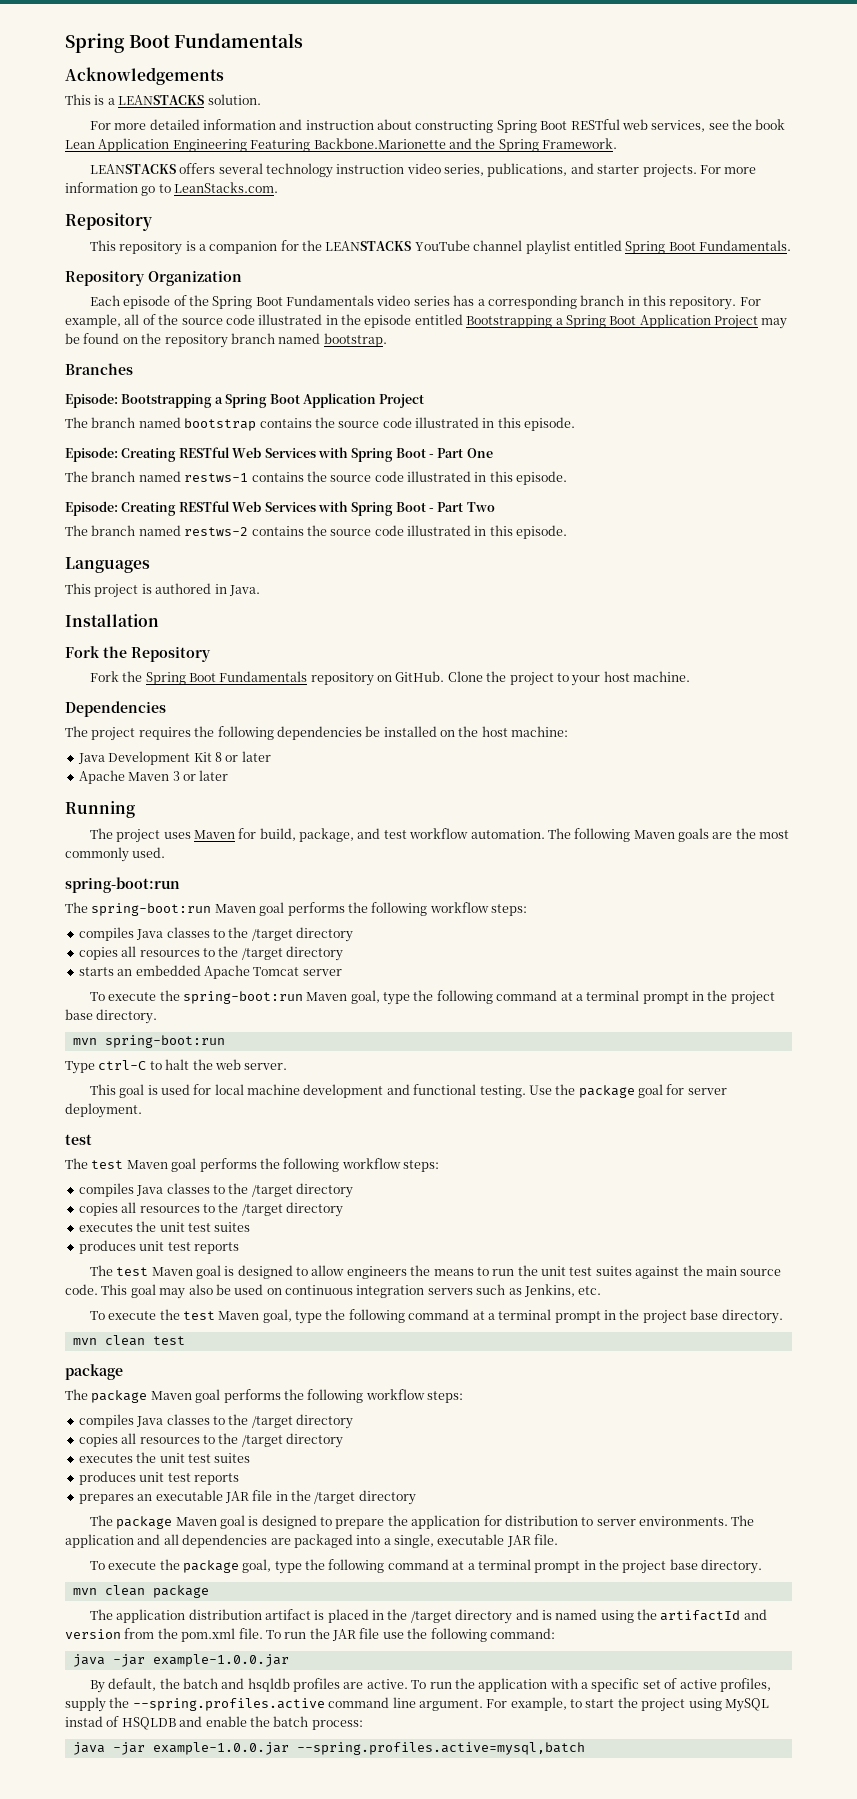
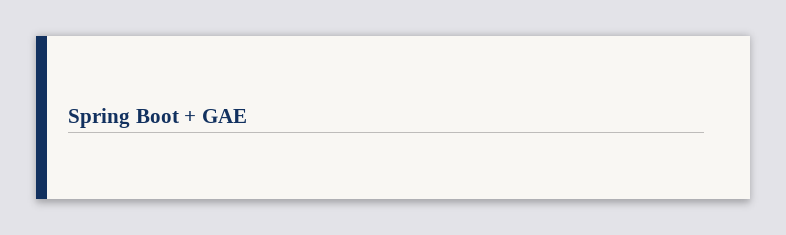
[65,33,304,53] [65,67,224,85] [65,94,261,105] [89,119,786,133] [65,138,617,152] [89,163,757,178] [65,182,279,196] [65,213,152,231] [89,240,792,255] [65,270,242,286] [89,295,761,310] [65,314,788,329] [65,333,387,348] [65,363,133,375] [65,393,425,408] [65,417,576,431] [65,447,493,462] [65,471,568,485] [65,501,495,516] [65,525,568,539] [65,557,150,573] [65,583,260,598] [65,614,159,627] [65,646,211,662] [89,671,691,686] [65,701,166,717] [65,726,569,741] [77,751,271,765] [78,770,229,784] [65,801,135,818] [89,828,790,843] [65,847,166,862] [65,877,180,893] [65,902,527,916] [78,927,353,942] [78,946,343,961] [78,965,342,979] [89,990,775,1005] [65,1009,158,1024] [72,1035,225,1048] [65,1059,288,1074] [89,1084,727,1098] [65,1103,142,1118] [65,1134,92,1145] [65,1158,439,1172] [78,1183,353,1198] [78,1202,343,1217] [78,1221,251,1232] [78,1240,239,1254] [89,1265,782,1279] [65,1284,602,1299] [89,1309,783,1324] [72,1335,185,1346] [65,1364,123,1380] [65,1389,463,1403] [78,1414,353,1429] [78,1433,343,1448] [78,1452,251,1463] [78,1471,239,1485] [78,1490,416,1505] [89,1515,755,1529] [65,1534,559,1548] [89,1559,763,1574] [72,1585,209,1598] [89,1609,767,1624] [65,1628,555,1642] [72,1654,289,1667] [89,1678,771,1693] [65,1697,769,1712] [65,1716,363,1730] [72,1742,585,1755] Spring Boot Fundamentals // Acknowledgements // This is a LEANSTACKS solution. // For more detailed information and instruction about constructing Spring Boot RESTful web services, see the book Lean Application Engineering Featuring Backbone.Marionette and the Spring Framework. // LEANSTACKS offers several technology instruction video series, publications, and starter projects. For more information go to LeanStacks.com. // Repository // This repository is a companion for the LEANSTACKS YouTube channel playlist entitled Spring Boot Fundamentals. // Repository Organization // Each episode of the Spring Boot Fundamentals video series has a corresponding branch in this repository. For example, all of the source code illustrated in the episode entitled Bootstrapping a Spring Boot Application Project may be found on the repository branch named bootstrap. // Branches // Episode: Bootstrapping a Spring Boot Application Project // The branch named bootstrap contains the source code illustrated in this episode. // Episode: Creating RESTful Web Services with Spring Boot - Part One // The branch named restws-1 contains the source code illustrated in this episode. // Episode: Creating RESTful Web Services with Spring Boot - Part Two // The branch named restws-2 contains the source code illustrated in this episode. // Languages // This project is authored in Java. // Installation // Fork the Repository // Fork the Spring Boot Fundamentals repository on GitHub. Clone the project to your host machine. // Dependencies // The project requires the following dependencies be installed on the host machine: // Java Development Kit 8 or later // Apache Maven 3 or later // Running // The project uses Maven for build, package, and test workflow automation. The following Maven goals are the most commonly used. // spring-boot:run // The spring-boot:run Maven goal performs the following workflow steps: // compiles Java classes to the /target directory // copies all resources to the /target directory // starts an embedded Apache Tomcat server // To execute the spring-boot:run Maven goal, type the following command at a terminal prompt in the project base directory. // mvn spring-boot:run // Type ctrl-C to halt the web server. // This goal is used for local machine development and functional testing. Use the package goal for server deployment. // test // The test Maven goal performs the following workflow steps: // compiles Java classes to the /target directory // copies all resources to the /target directory // executes the unit test suites // produces unit test reports // The test Maven goal is designed to allow engineers the means to run the unit test suites against the main source code. This goal may also be used on continuous integration servers such as Jenkins, etc. // To execute the test Maven goal, type the following command at a terminal prompt in the project base directory. // mvn clean test // package // The package Maven goal performs the following workflow steps: // compiles Java classes to the /target directory // copies all resources to the /target directory // executes the unit test suites // produces unit test reports // prepares an executable JAR file in the /target directory // The package Maven goal is designed to prepare the application for distribution to server environments. The application and all dependencies are packaged into a single, executable JAR file. // To execute the package goal, type the following command at a terminal prompt in the project base directory. // mvn clean package // The application distribution artifact is placed in the /target directory and is named using the artifactId and version from the pom.xml file. To run the JAR file use the following command: // java -jar example-1.0.0.jar // By default, the batch and hsqldb profiles are active. To run the application with a specific set of active profiles, supply the --spring.profiles.active command line argument. For example, to start the project using MySQL instad of HSQLDB and enable the batch process: // java -jar example-1.0.0.jar --spring.profiles.active=mysql,batch -> [68,108,248,128] Spring Boot + GAE

